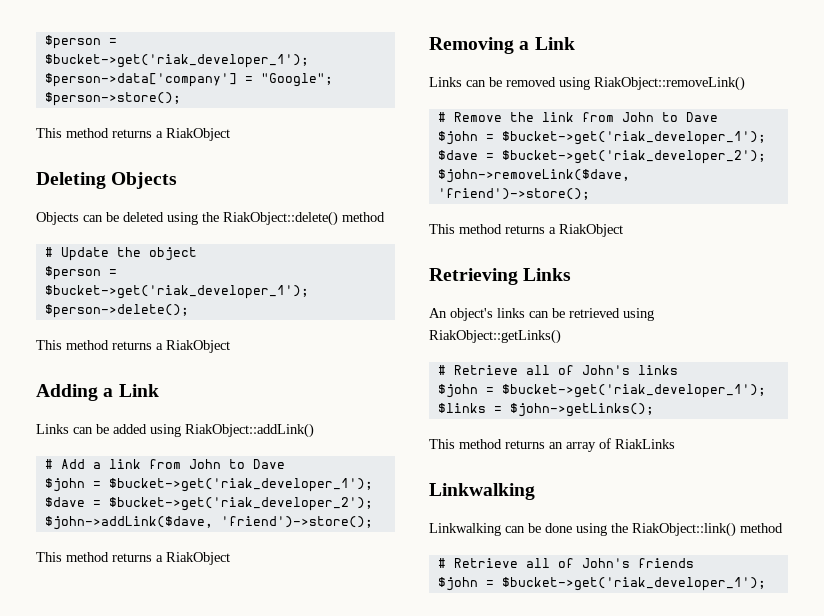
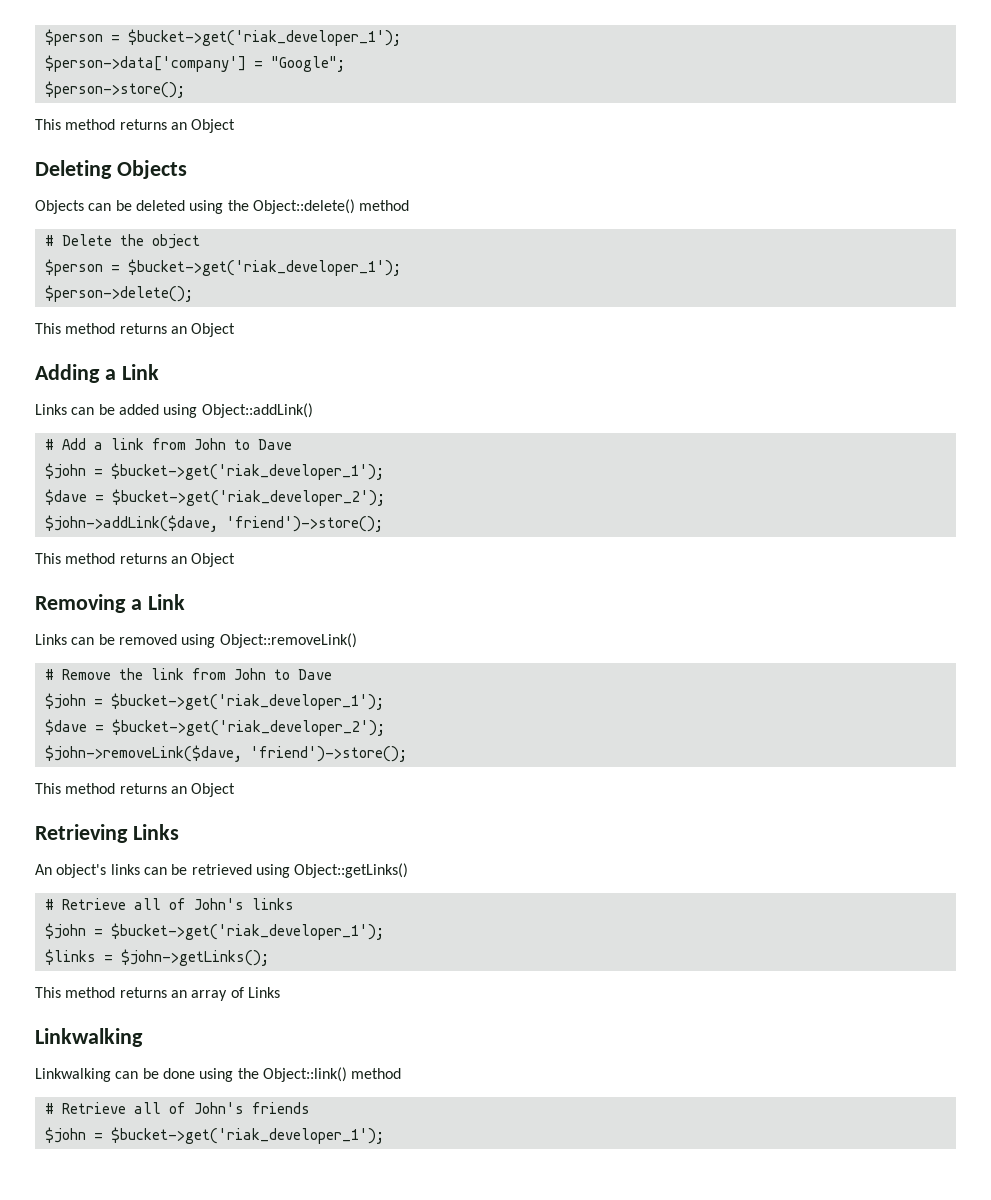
[156,128,230,141] a RiakObject -> [170,119,236,133] an Object
[223,211,385,226] [44,247,109,261] RiakObject::delete() method // # Update -> [252,199,410,214] [44,234,112,246] Object::delete() method // # Delete
[156,340,230,353] a RiakObject -> [170,323,236,337] an Object
[185,423,314,438] RiakObject::addLink() -> [201,403,313,418] Object::addLink()
[156,552,230,565] a RiakObject -> [170,553,236,567] an Object
[594,76,745,91] RiakObject::removeLink() -> [219,633,357,648] Object::removeLink()
[549,224,623,237] a RiakObject -> [170,783,236,797] an Object
[429,329,561,344] RiakObject::getLinks() -> [294,863,409,878] Object::getLinks()
[615,439,675,449] RiakLinks -> [247,987,280,998] Links
[632,522,736,537] RiakObject::link() -> [262,1067,347,1082] Object::link()

